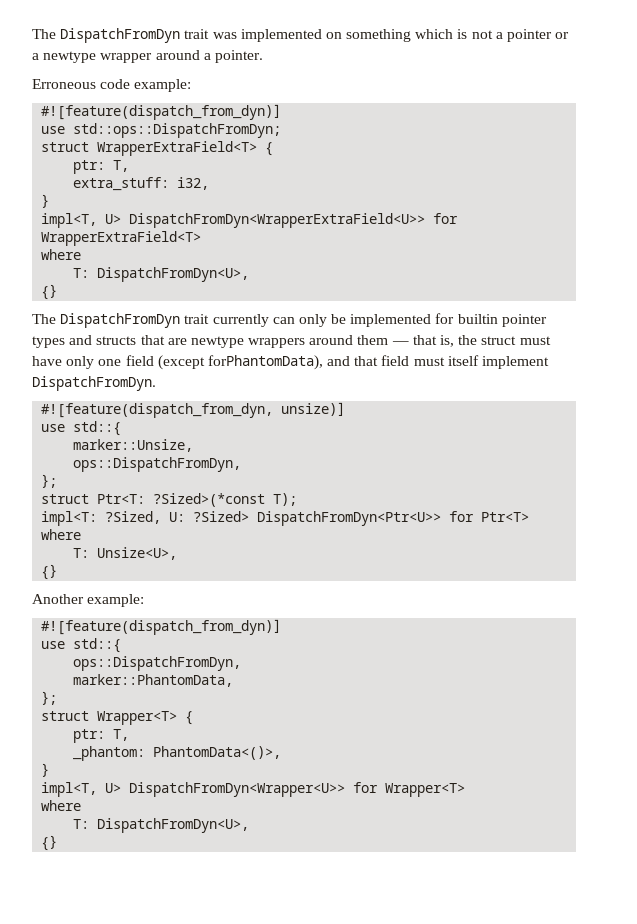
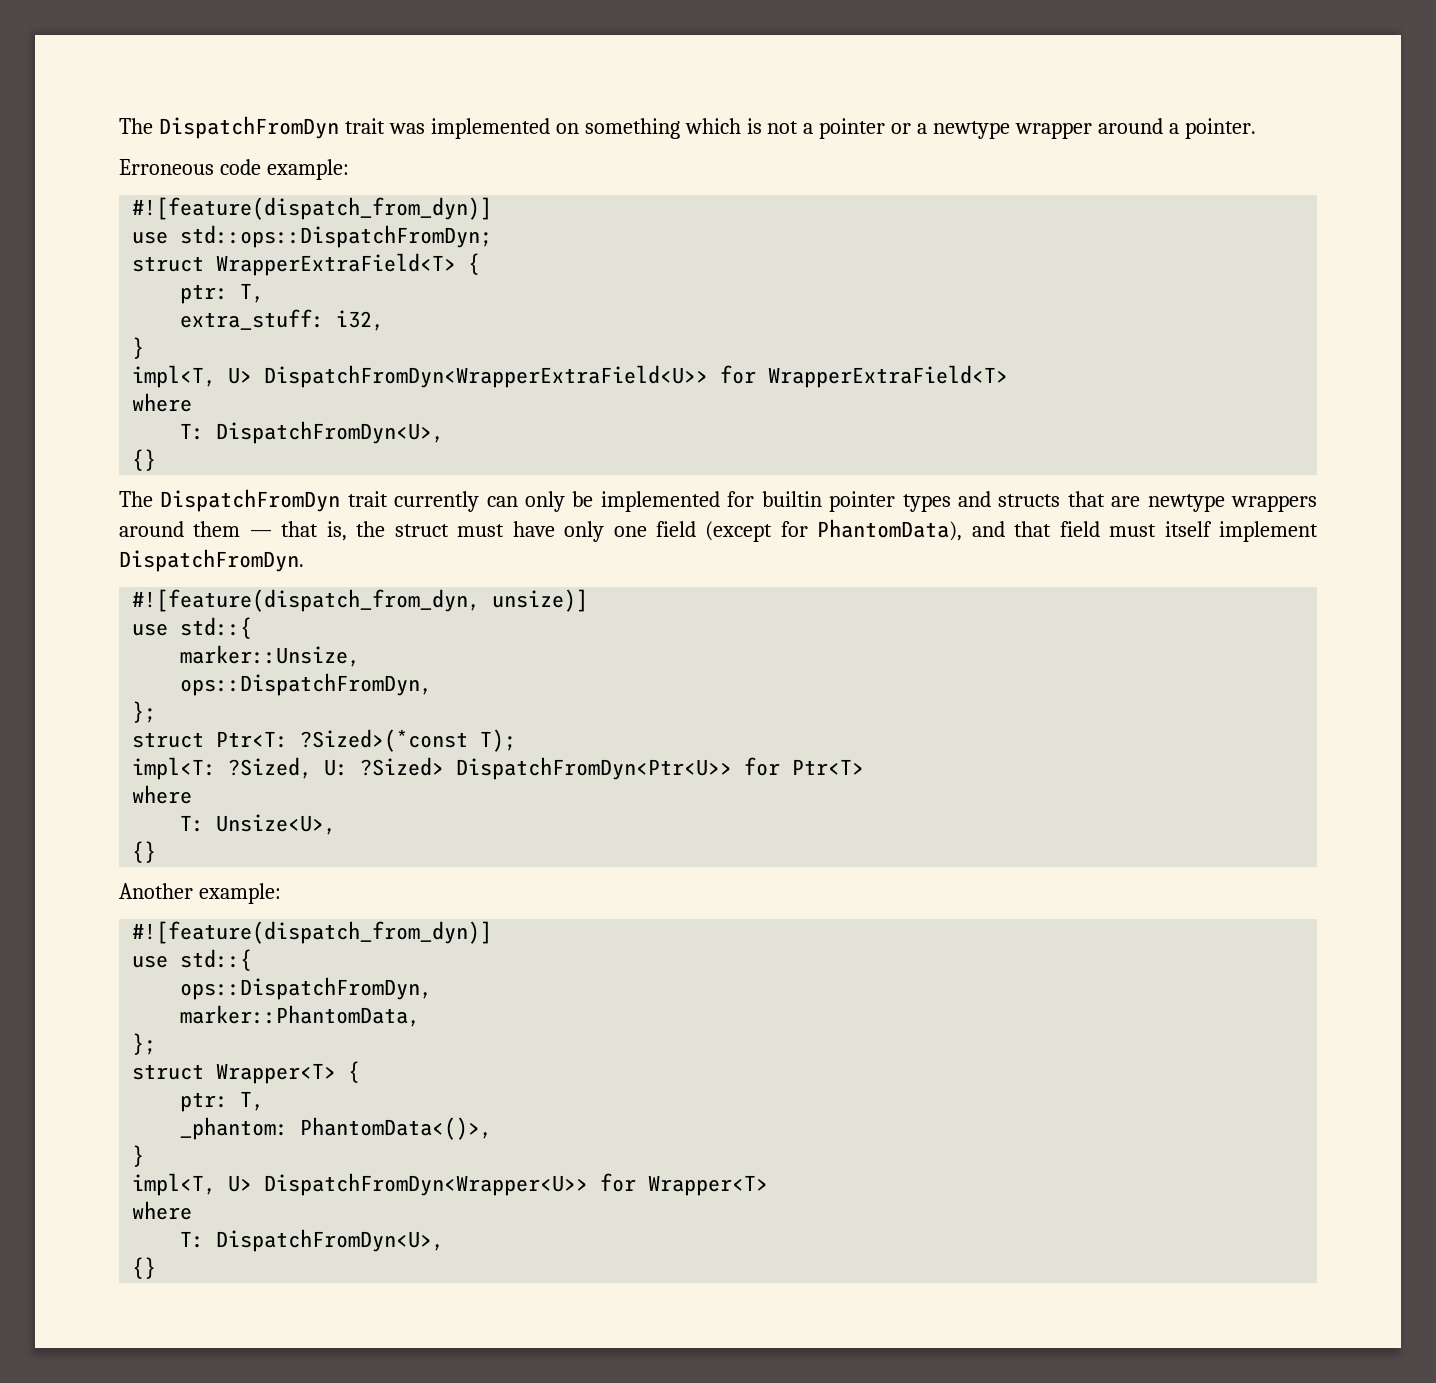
[207,355,323,370] forPhantomData), -> [780,519,963,541] for PhantomData),

